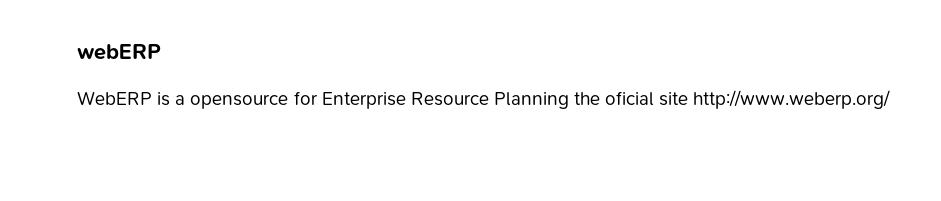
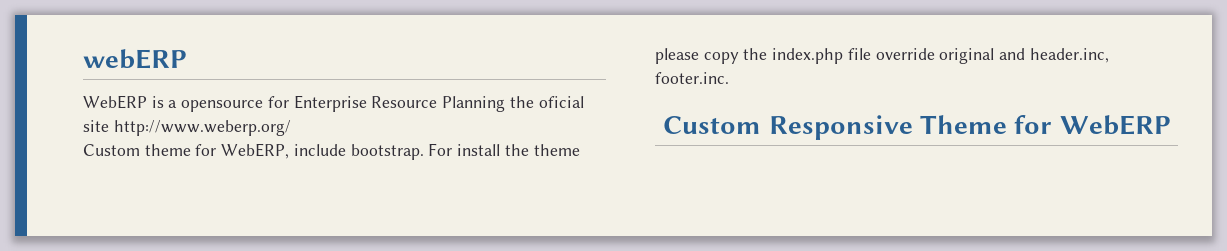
(891, 99) none -> [83,143,580,160] [655,48,1109,64] [655,72,729,84] [663,115,1170,140] // Custom theme for WebERP, include bootstrap. For install the theme please copy the index.php file override original and header.inc, footer.inc. // Custom Responsive Theme for WebERP

